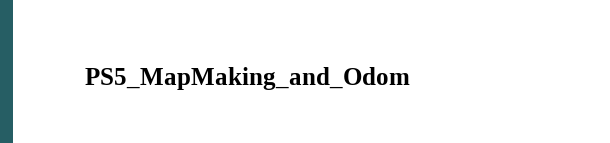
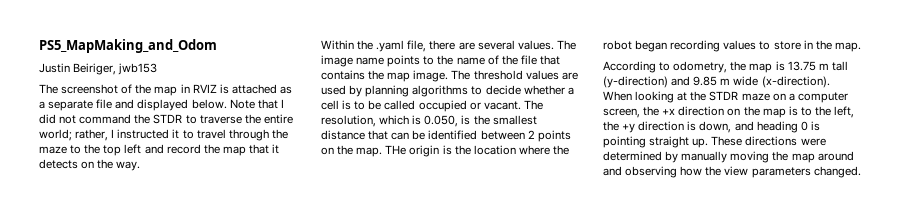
(410, 78) none -> [39,63,158,75] [39,84,292,96] [39,99,284,111] [39,114,293,124] [39,129,288,141] [39,144,280,156] [39,159,141,171] [321,40,576,52] [321,55,560,67] [321,70,578,82] [321,85,574,97] [321,100,543,112] [321,115,537,127] [321,130,571,142] [321,145,569,157] [603,40,861,52] [603,61,848,73] [603,76,830,88] [603,91,848,103] [603,106,855,118] [603,121,820,133] [603,136,826,148] [603,151,854,163] [603,166,861,178] // Justin Beiriger, jwb153 // The screenshot of the map in RVIZ is attached as a separate file and displayed below. Note that I did not command the STDR to traverse the entire world; rather, I instructed it to travel through the maze to the top left and record the map that it detects on the way. // Within the .yaml file, there are several values. The image name points to the name of the file that contains the map image. The threshold values are used by planning algorithms to decide whether a cell is to be called occupied or vacant. The resolution, which is 0.050, is the smallest distance that can be identified between 2 points on the map. THe origin is the location where the robot began recording values to store in the map. // According to odometry, the map is 13.75 m tall (y-direction) and 9.85 m wide (x-direction). When looking at the STDR maze on a computer screen, the +x direction on the map is to the left, the +y direction is down, and heading 0 is pointing straight up. These directions were determined by manually moving the map around and observing how the view parameters changed.

